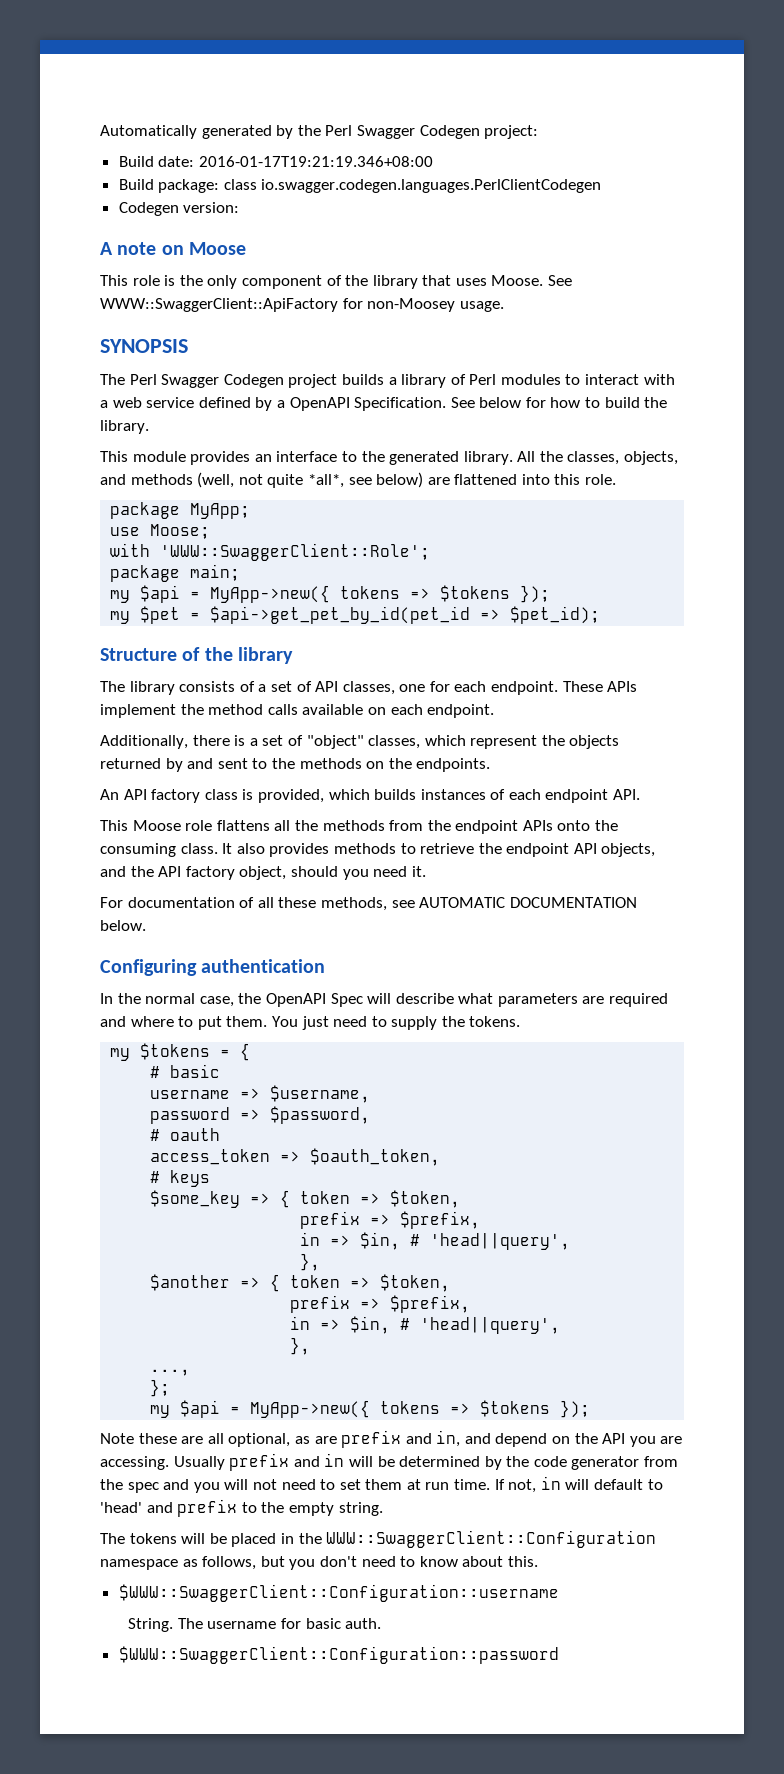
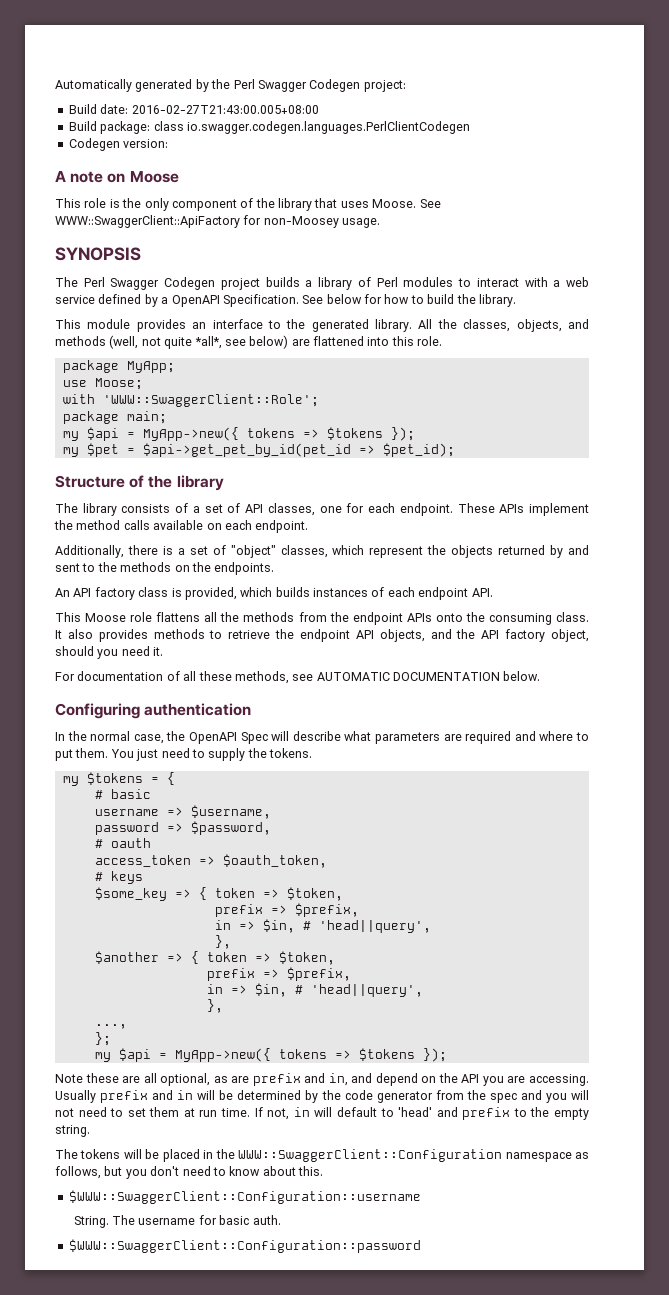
[198,156,433,167] 2016-01-17T19:21:19.346+08:00 -> [131,105,319,114] 2016-02-27T21:43:00.005+08:00

